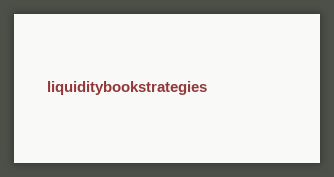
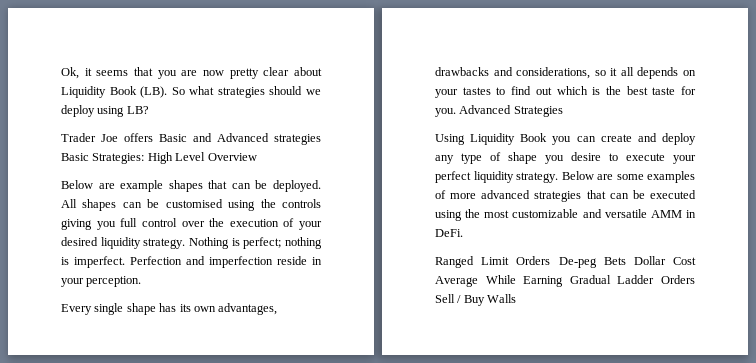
[47,81,207,95] liquiditybookstrategies -> [61,67,322,79] [61,86,321,98] [61,105,149,117] [61,133,321,145] [61,152,257,164] [61,180,322,192] [61,199,321,211] [61,218,322,230] [61,237,322,249] [61,256,322,268] [61,276,142,287] [61,303,278,315] [435,67,696,79] [435,86,696,98] [435,105,563,117] [435,133,696,145] [435,152,696,164] [435,171,695,183] [435,190,696,202] [435,209,696,221] [435,229,463,237] [435,256,696,268] [435,275,695,287] [435,294,517,306] Ok, it seems that you are now pretty clear about Liquidity Book (LB). So what strategies should we deploy using LB? // Trader Joe offers Basic and Advanced strategies Basic Strategies: High Level Overview // Below are example shapes that can be deployed. All shapes can be customised using the controls giving you full control over the execution of your desired liquidity strategy. Nothing is perfect; nothing is imperfect. Perfection and imperfection reside in your perception. // Every single shape has its own advantages, drawbacks and considerations, so it all depends on your tastes to find out which is the best taste for you. Advanced Strategies // Using Liquidity Book you can create and deploy any type of shape you desire to execute your perfect liquidity strategy. Below are some examples of more advanced strategies that can be executed using the most customizable and versatile AMM in DeFi. // Ranged Limit Orders De-peg Bets Dollar Cost Average While Earning Gradual Ladder Orders Sell / Buy Walls

